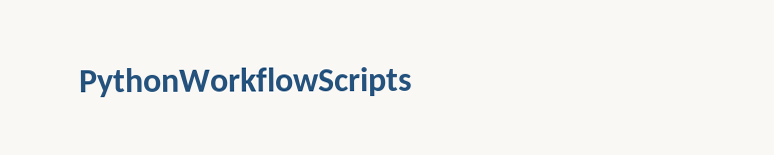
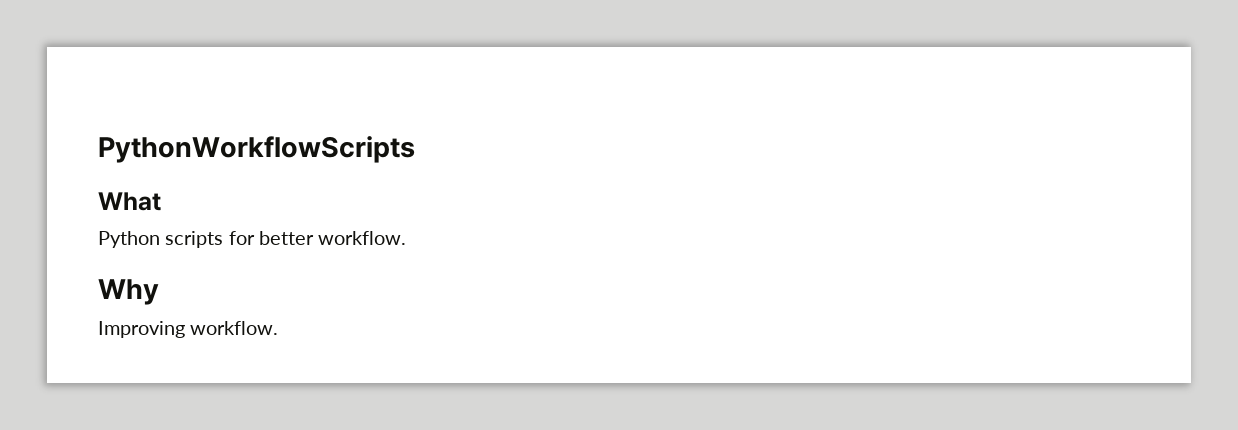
(413, 82) none -> [98,192,161,211] [98,231,407,248] [98,279,159,305] [98,321,279,338] // What // Python scripts for better workflow. // Why // Improving workflow.

